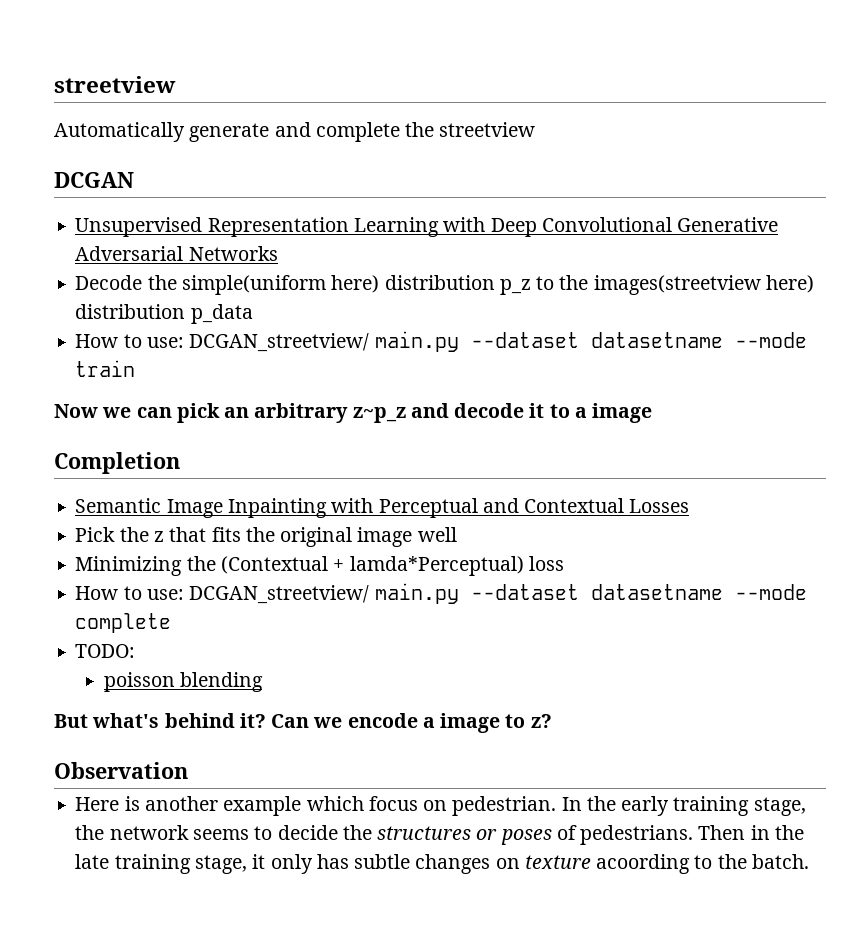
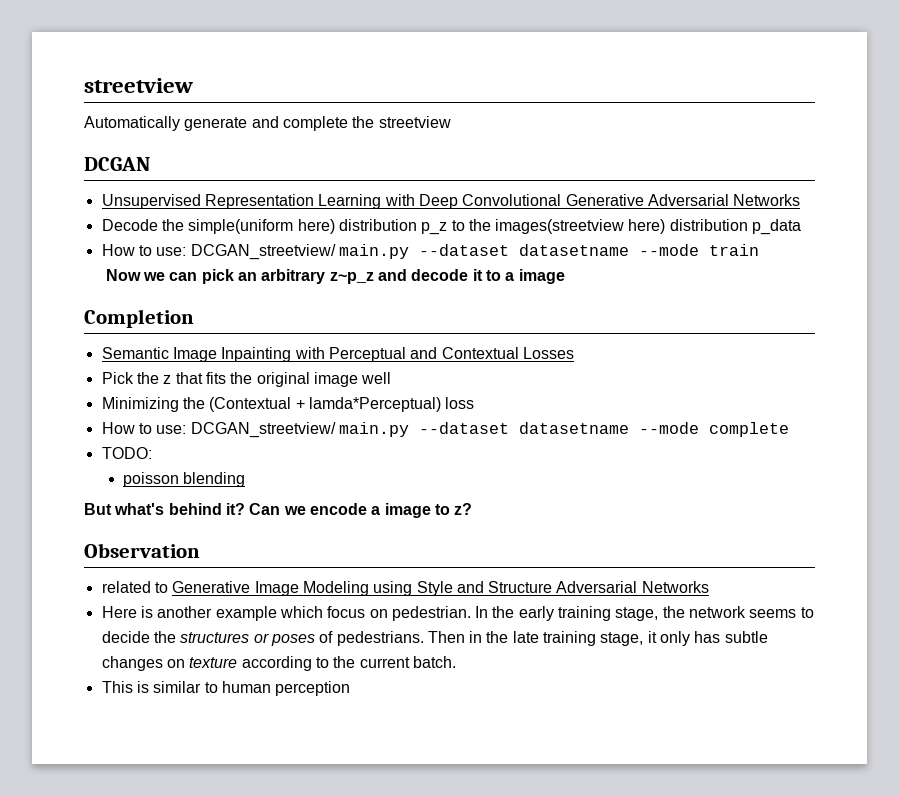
(188, 770) none -> [101,581,709,596] // related to Generative Image Modeling using Style and Structure Adversarial Networks
[596,854,747,874] acoording to the -> [241,656,410,671] according to the current
(809, 861) none -> [101,681,351,696] // This is similar to human perception

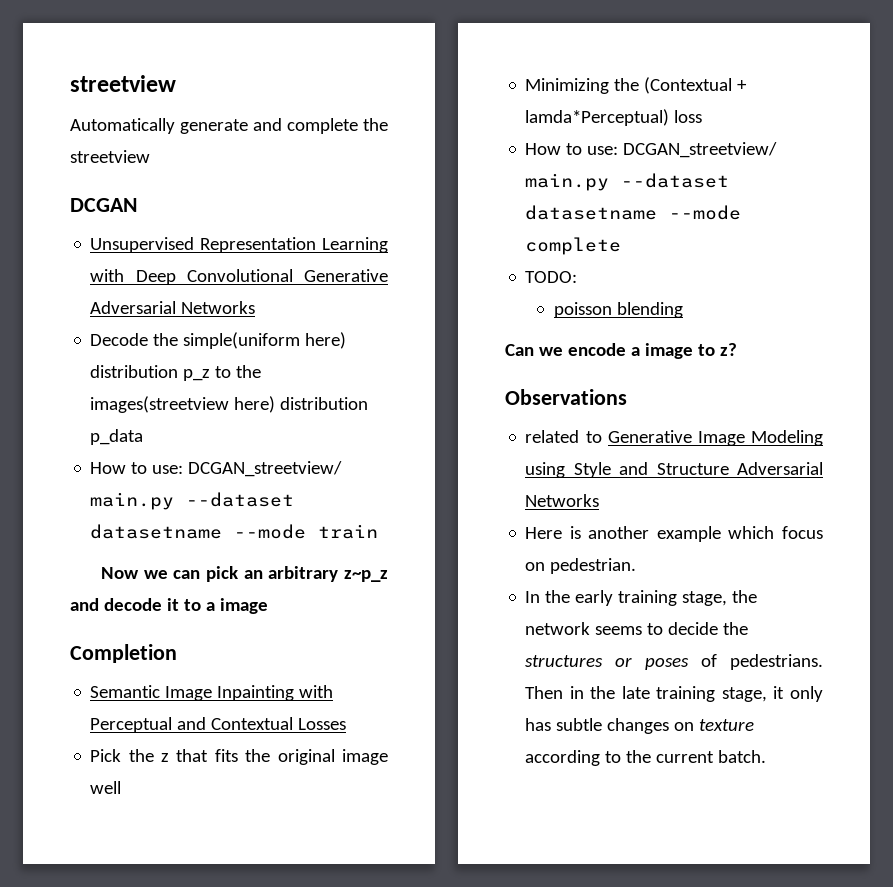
[84,503,245,515] But what's behind it? -> (683, 310) none
[84,543,200,558] Observation -> [505,389,627,405] Observations
(471, 613) none -> (637, 566) //
[101,681,351,696] // This is similar to human perception -> (767, 756) none

